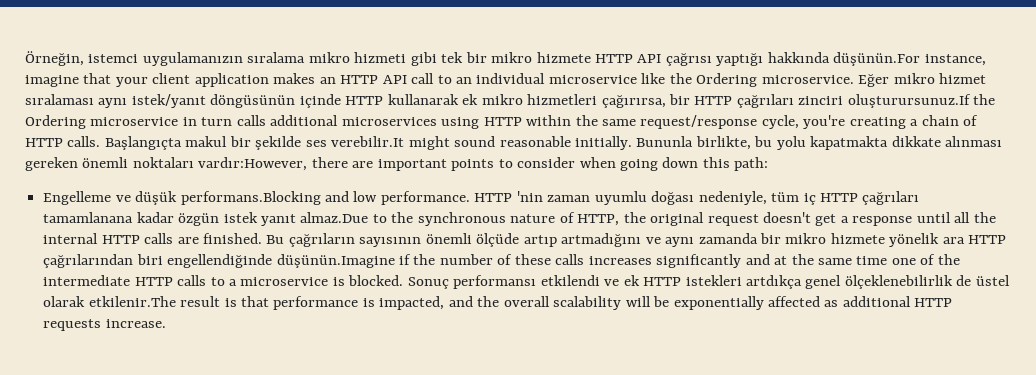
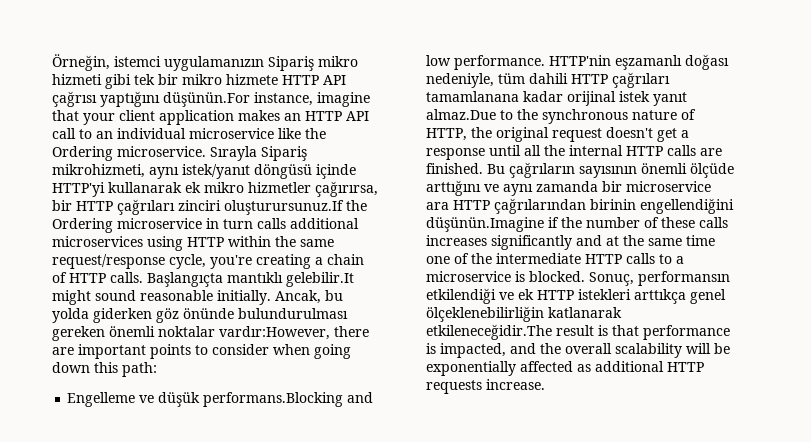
[247,52,306,63] sıralama -> [268,56,314,71] Sipariş
[716,52,830,66] yaptığı hakkında -> [100,91,160,107] yaptığını
[858,73,987,87] [25,94,384,108] Eğer mikro hizmet sıralaması aynı istek/yanıt döngüsünün içinde HTTP -> [210,146,307,161] [52,164,356,179] [52,182,105,197] Sırayla Sipariş mikrohizmeti, aynı istek/yanıt döngüsü içinde HTTP'yi
[527,94,598,105] hizmetleri -> [248,182,311,193] hizmetler
[185,136,1003,150] makul bir şekilde ses verebilir.It might sound reasonable initially. Bununla birlikte, bu yolu kapatmakta dikkate alınması -> [227,272,354,287] [52,290,343,305] [52,308,348,323] mantıklı gelebilir.It might sound reasonable initially. Ancak, bu yolda giderken göz önünde bulundurulması
[132,157,194,168] noktaları -> [158,326,215,337] noktalar
[474,191,647,205] HTTP 'nin zaman uyumlu -> [549,55,683,70] HTTP'nin eşzamanlı
[803,193,816,205] iç -> [529,73,569,84] dahili
[178,213,220,226] özgün -> [567,91,617,106] orijinal
[523,233,642,247] artıp artmadığını -> [426,180,482,196] arttığını
[785,233,940,247] mikro hizmete yönelik -> [626,181,712,192] microservice
[136,254,273,268] biri engellendiğinde -> [590,198,735,214] birinin engellendiğini
[407,275,600,289] Sonuç performansı etkilendi -> [589,271,731,286] [426,288,497,304] Sonuç, performansın etkilendiği
[745,275,1010,289] [43,296,176,307] artdıkça genel ölçeklenebilirlik de üstel olarak etkilenir.The -> [634,289,727,304] [426,306,623,322] [426,324,553,340] arttıkça genel ölçeklenebilirliğin katlanarak etkileneceğidir.The

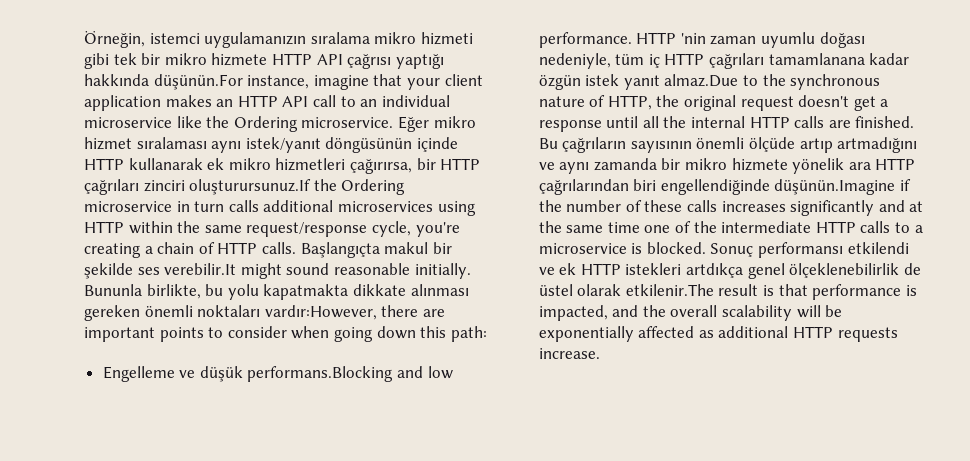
[268,56,314,71] Sipariş -> [310,32,370,44] sıralama
[100,91,160,107] yaptığını -> [395,54,444,69] [84,74,149,86] yaptığı hakkında
[210,146,307,161] [52,164,356,179] [52,182,105,197] Sırayla Sipariş mikrohizmeti, aynı istek/yanıt döngüsü içinde HTTP'yi -> [397,116,476,132] [84,137,458,153] [84,158,124,170] Eğer mikro hizmet sıralaması aynı istek/yanıt döngüsünün içinde HTTP
[248,182,311,193] hizmetler -> [275,158,346,171] hizmetleri
[227,272,354,287] [52,290,343,305] [52,308,348,323] mantıklı gelebilir.It might sound reasonable initially. Ancak, bu yolda giderken göz önünde bulundurulması -> [384,242,452,254] [84,263,471,279] [84,284,469,300] makul bir şekilde ses verebilir.It might sound reasonable initially. Bununla birlikte, bu yolu kapatmakta dikkate alınması
[158,326,215,337] noktalar -> [197,305,261,317] noktaları
[549,55,683,70] HTTP'nin eşzamanlı -> [636,32,816,48] HTTP 'nin zaman uyumlu
[529,73,569,84] dahili -> [648,54,660,68] iç
[567,91,617,106] orijinal -> [538,75,581,90] özgün
[426,180,482,196] arttığını -> [799,137,918,153] artıp artmadığını
[626,181,712,192] microservice -> [685,158,845,174] mikro hizmete yönelik
[590,198,735,214] birinin engellendiğini -> [633,179,770,195] biri engellendiğinde
[589,271,731,286] [426,288,497,304] Sonuç, performansın etkilendiği -> [710,242,909,258] Sonuç performansı etkilendi
[634,289,727,304] [426,306,623,322] [426,324,553,340] arttıkça genel ölçeklenebilirliğin katlanarak etkileneceğidir.The -> [686,263,921,279] [538,284,714,296] artdıkça genel ölçeklenebilirlik de üstel olarak etkilenir.The

